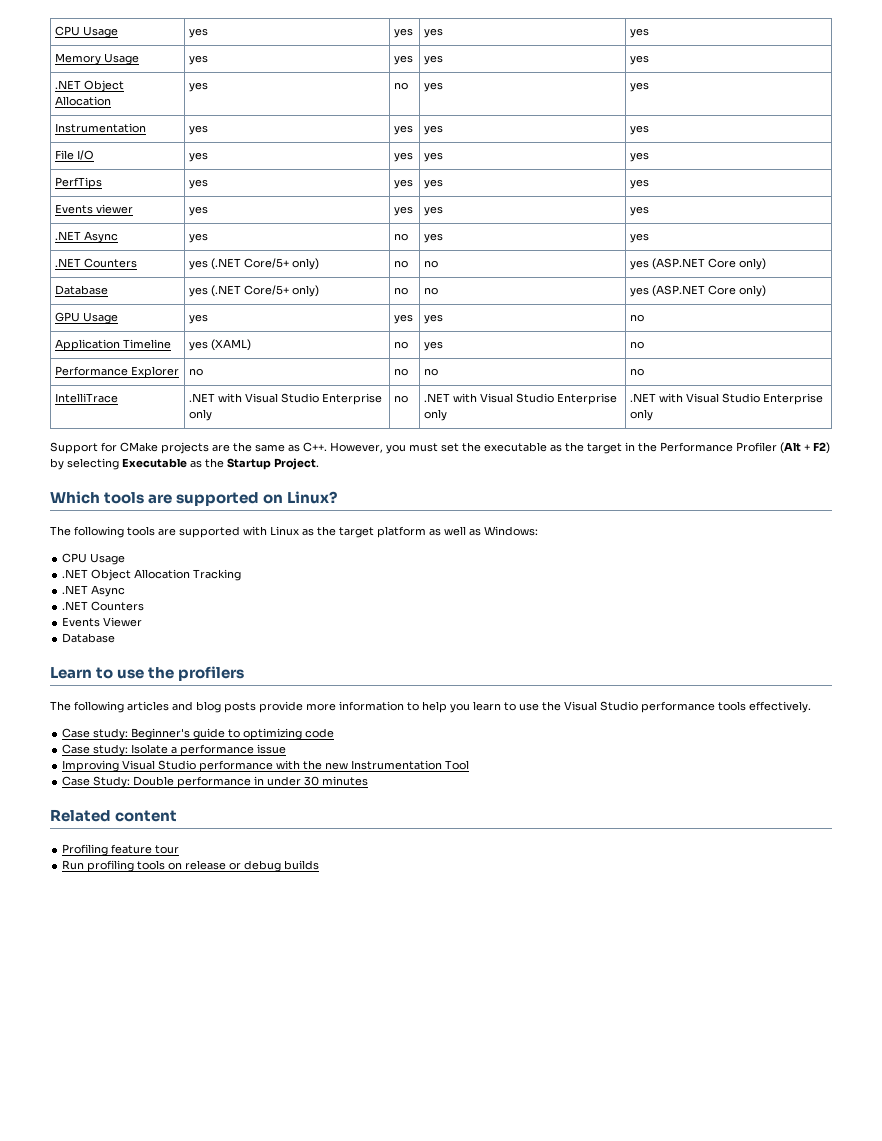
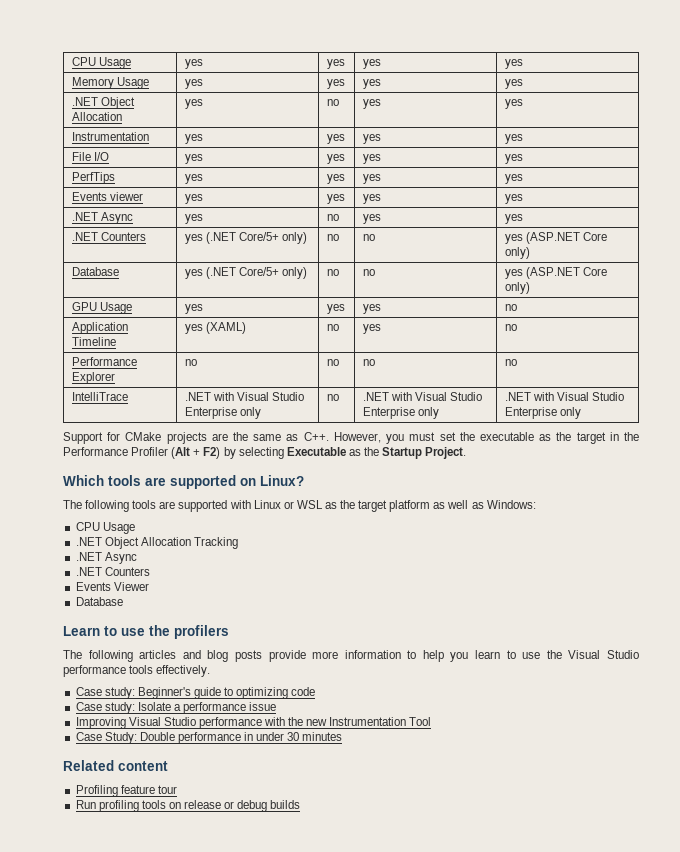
(299, 531) none -> [283,500,323,509] or WSL

